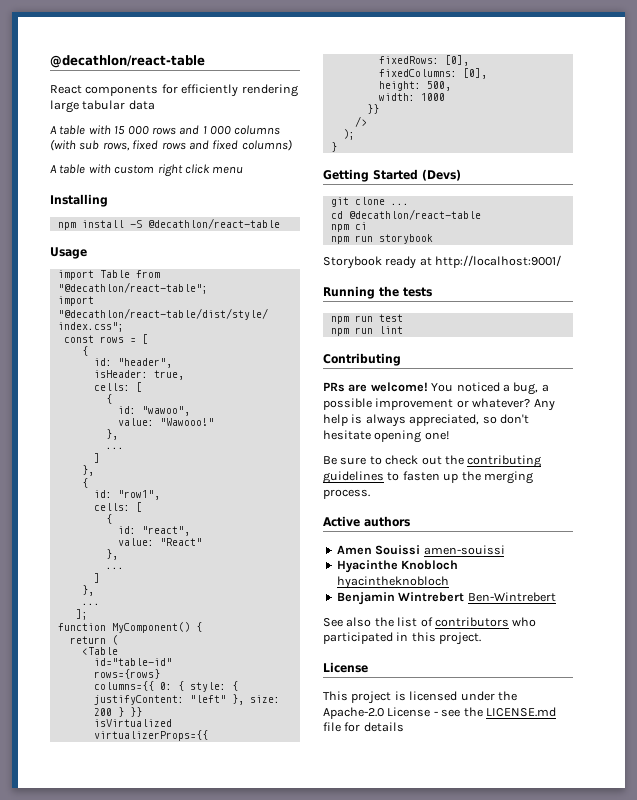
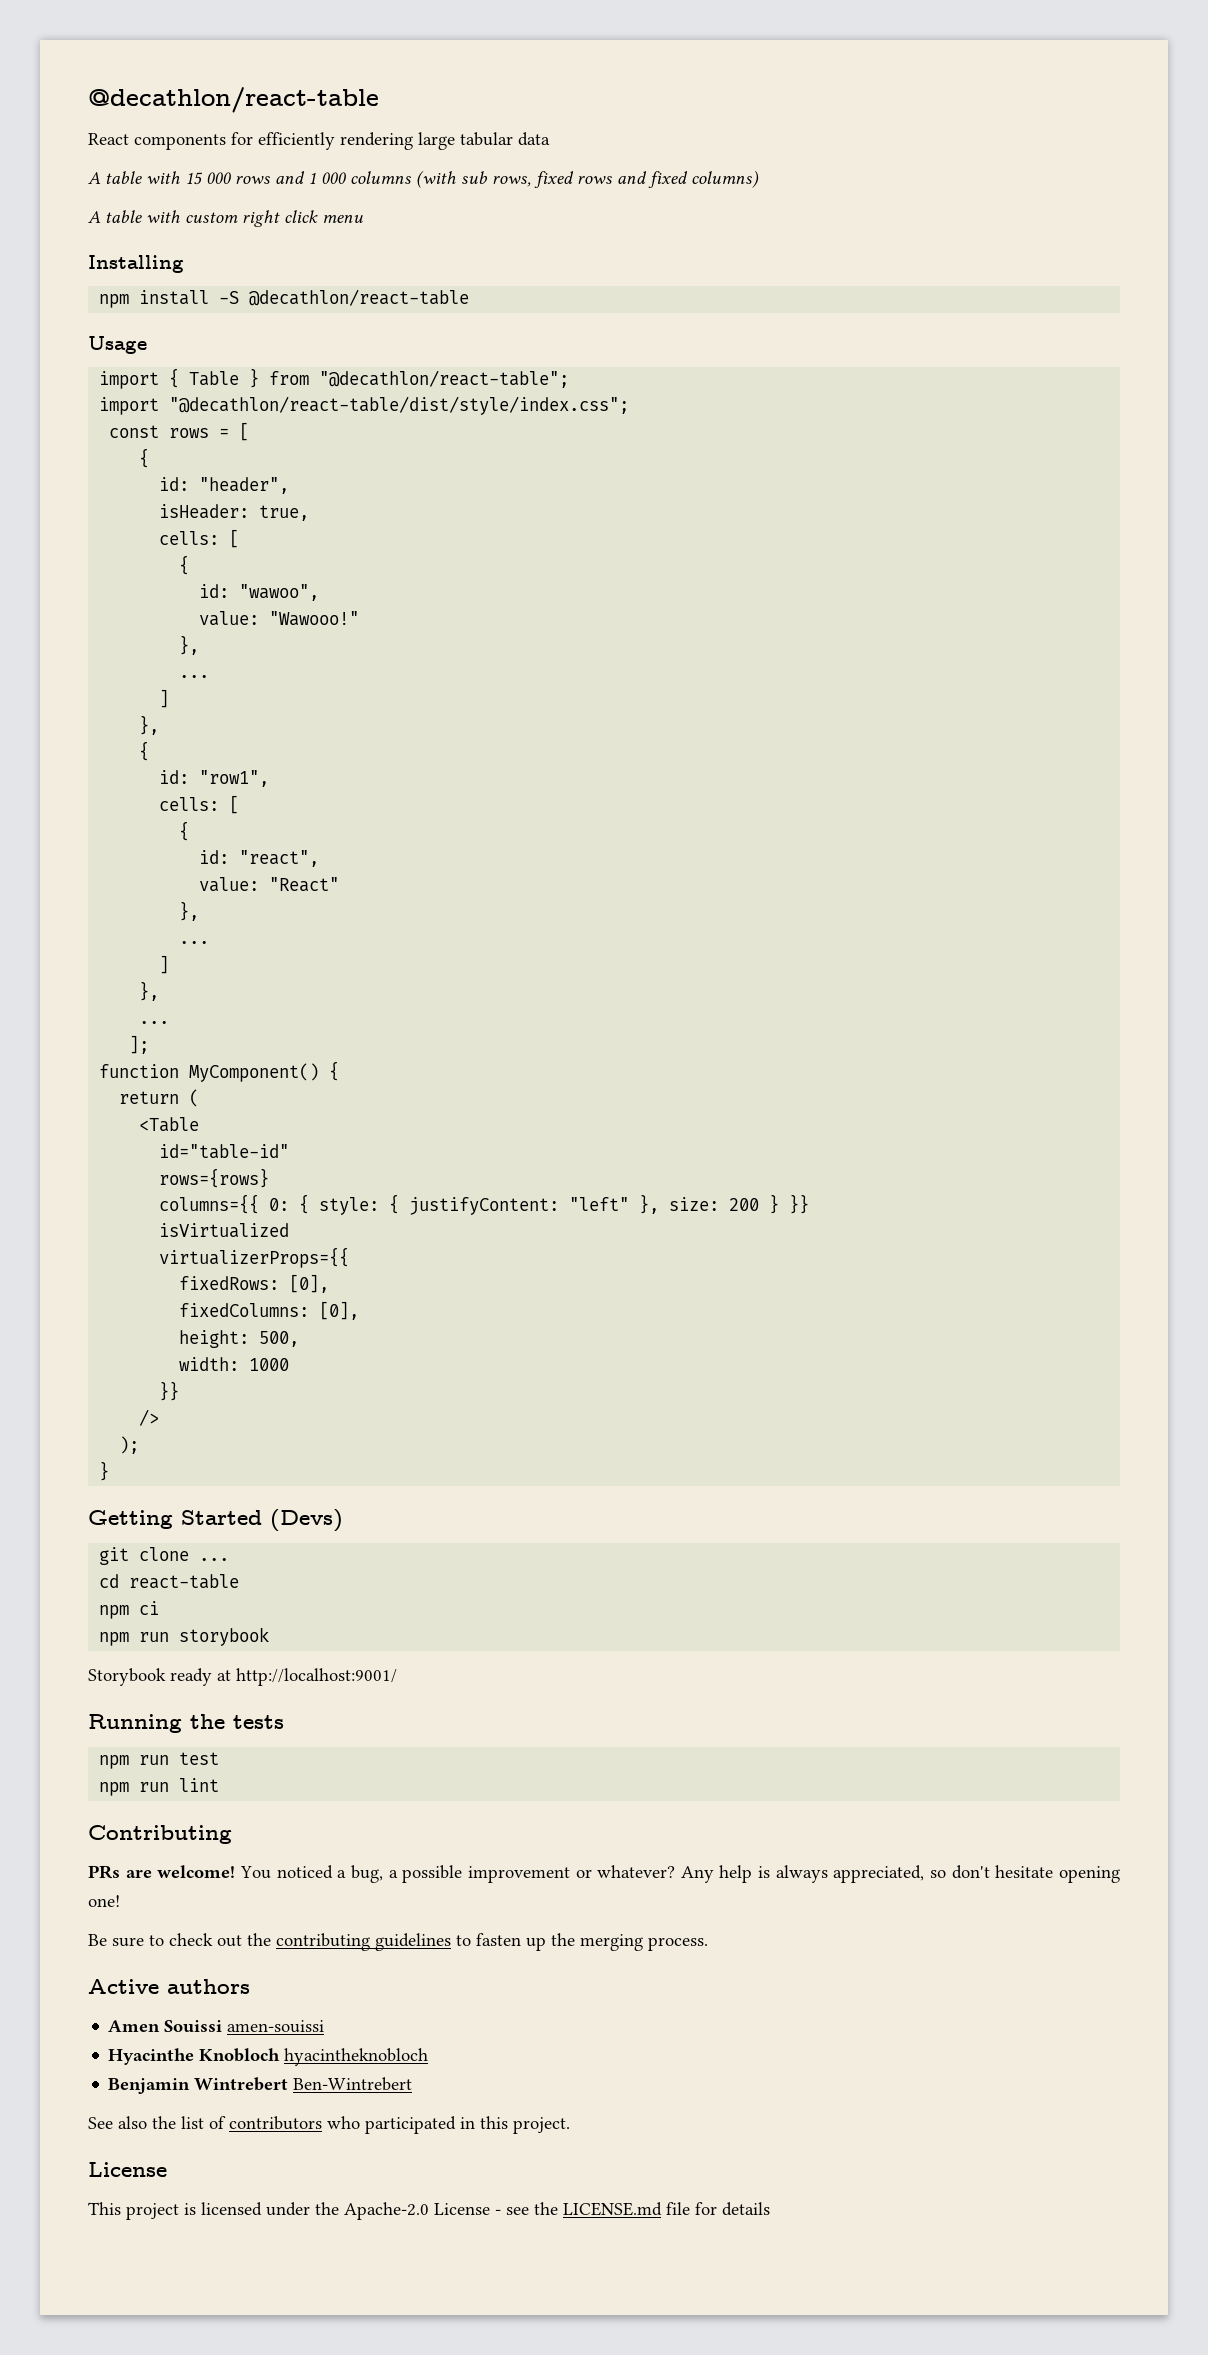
[99,270,130,278] Table -> [169,368,260,388] { Table }
[348,209,481,220] @decathlon/react-table -> [129,1574,240,1589] react-table

